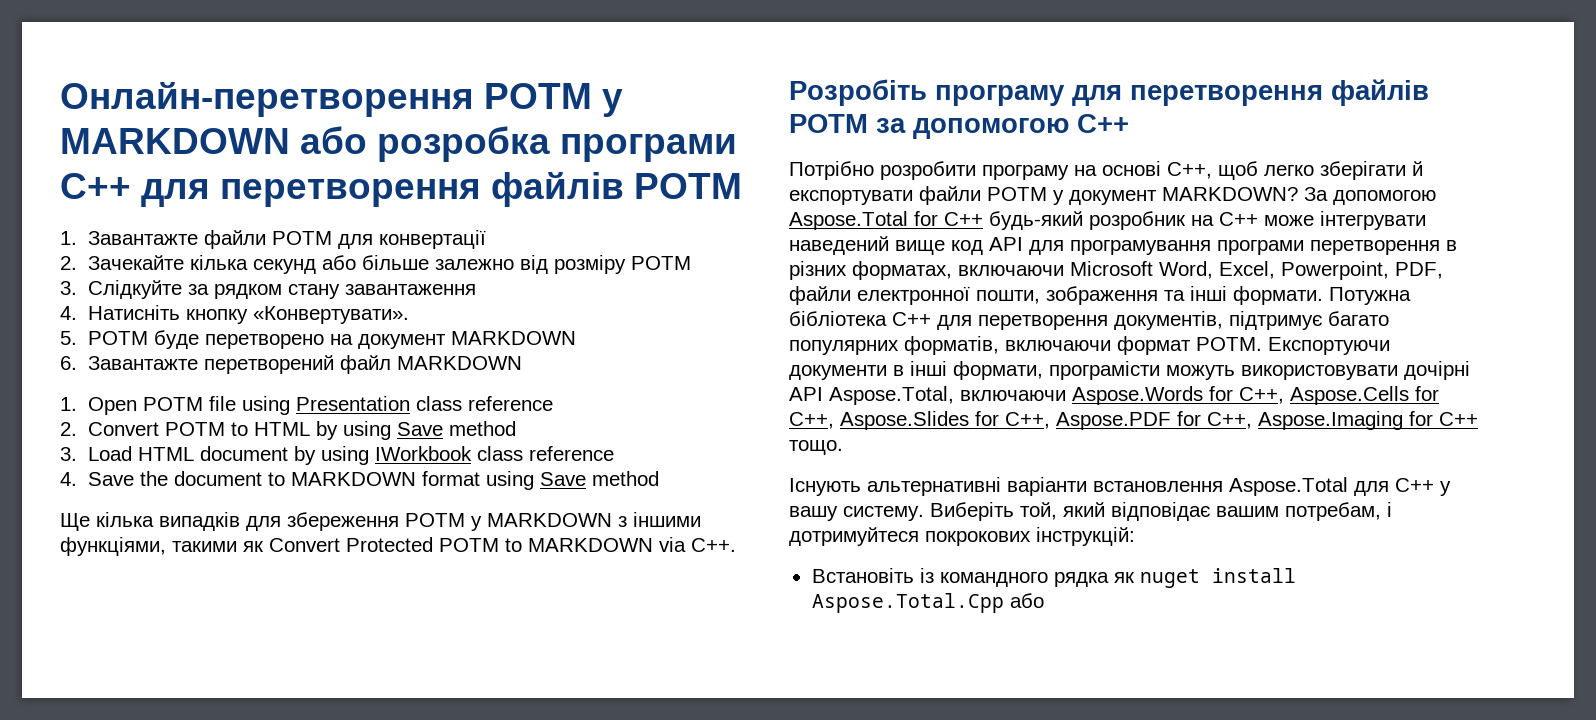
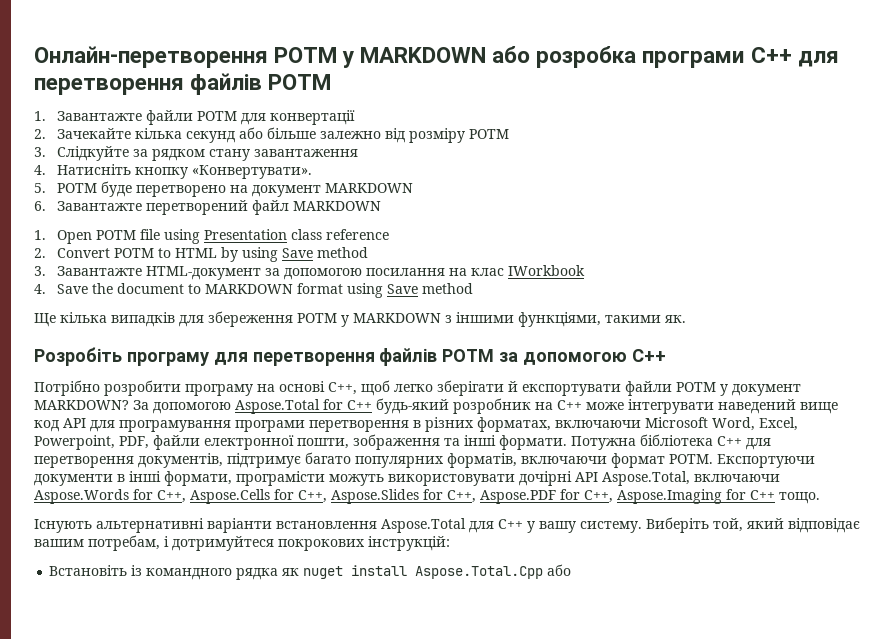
[87,446,369,465] Load HTML document by using -> [57,266,505,280] Завантажте HTML-документ за допомогою посилання на клас
[476,446,614,461] class reference -> (586, 270) none
[243,537,736,552] як Convert Protected POTM to MARKDOWN via C++. -> [665,315,686,323] як.

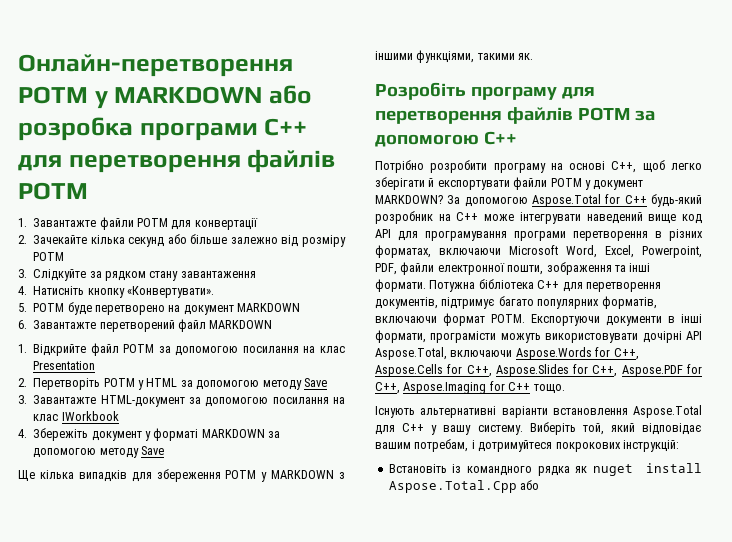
[57,229,201,244] Open POTM file using -> [33,343,345,356] Відкрийте файл POTM за допомогою посилання на клас
[291,229,390,240] [34,247,369,262] class reference // 2. Convert POTM to HTML by using Save method -> [18,378,327,390] // 2. Перетворіть POTM у HTML за допомогою методу Save
[57,283,474,298] Save the document to MARKDOWN format using Save method -> [33,428,281,441] [33,446,165,458] Збережіть документ у форматі MARKDOWN за допомогою методу Save

